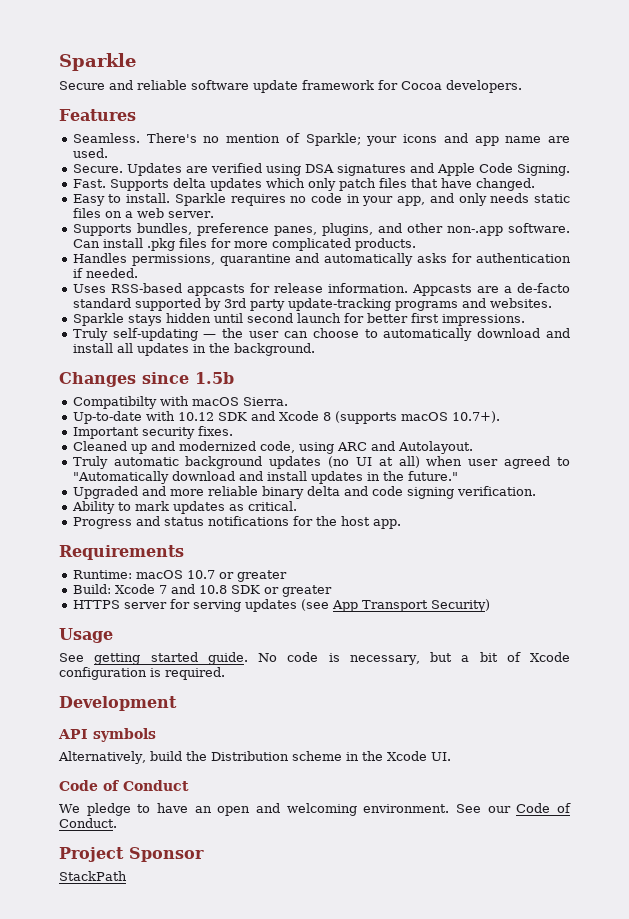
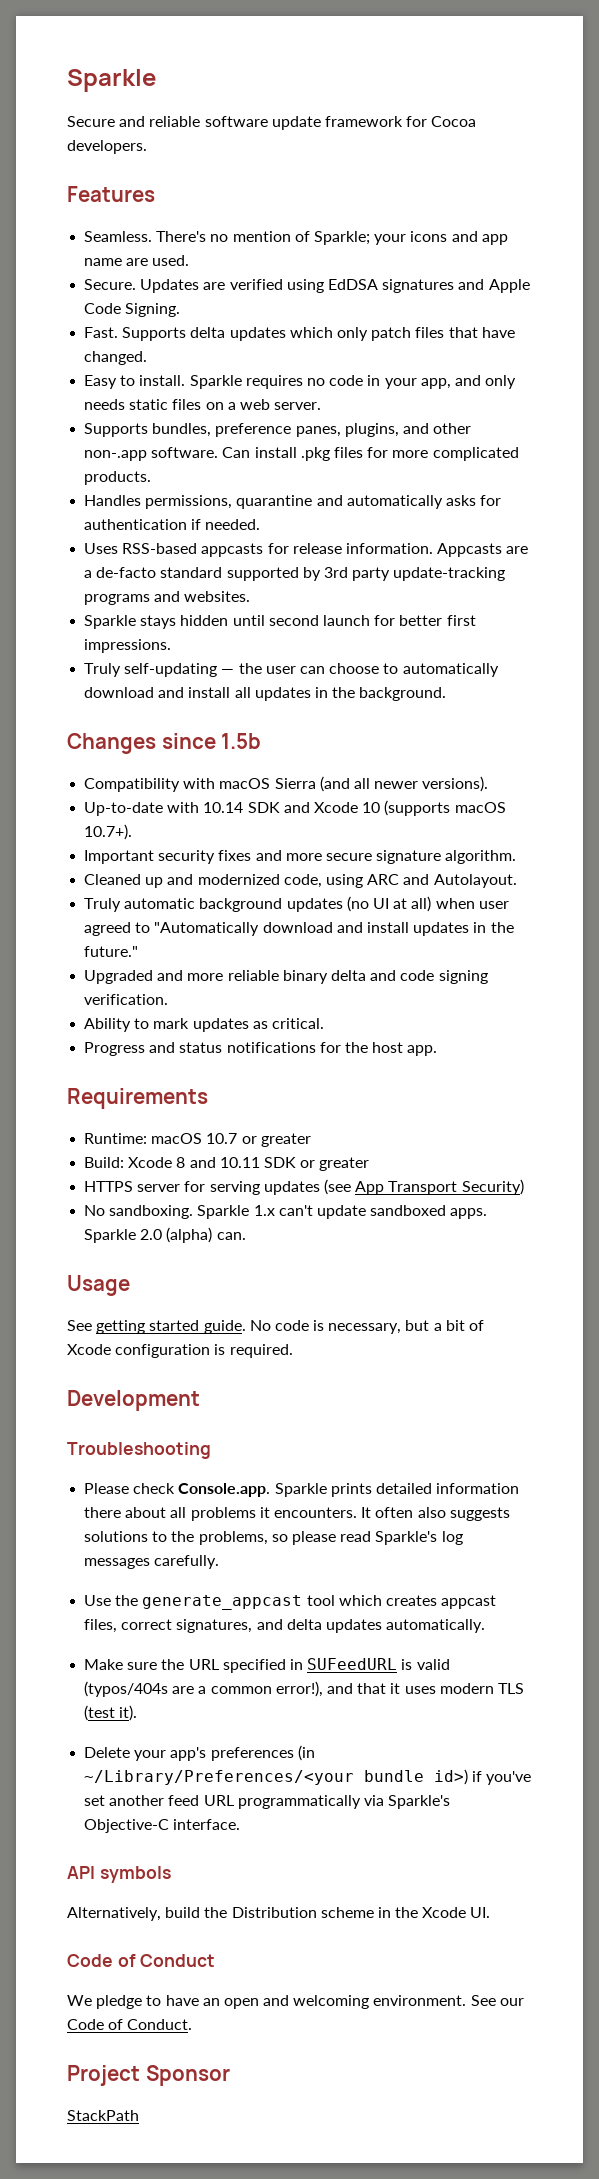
[304,164,334,173] DSA -> [327,279,378,290] EdDSA
[72,396,157,409] Compatibilty -> [84,778,181,792] Compatibility
[242,397,288,406] Sierra. -> [274,776,489,792] Sierra (and all newer versions).
[177,412,214,421] 10.12 -> [203,802,244,813] 10.14
[322,412,331,421] 8 -> [362,802,381,813] 10
[197,426,233,436] fixes. -> [218,850,517,864] fixes and more secure signature algorithm.
[158,584,227,594] 7 and 10.8 -> [176,1157,260,1168] 8 and 10.11
(490, 605) none -> [84,1205,488,1219] [84,1227,246,1243] // No sandboxing. Sparkle 1.x can't update sandboxed apps. Sparkle 2.0 (alpha) can.
(177, 703) none -> [67,1442,211,1459] [84,1483,520,1497] [84,1507,510,1521] [84,1531,463,1545] [84,1555,220,1569] [84,1595,497,1610] [84,1619,486,1633] [84,1658,450,1673] [84,1681,524,1697] [84,1705,138,1721] [84,1745,315,1761] [84,1769,532,1785] [84,1795,451,1809] [84,1819,241,1833] // Troubleshooting // Please check Console.app. Sparkle prints detailed information there about all problems it encounters. It often also suggests solutions to the problems, so please read Sparkle's log messages carefully. // Use the generate_appcast tool which creates appcast files, correct signatures, and delta updates automatically. // Make sure the URL specified in SUFeedURL is valid (typos/404s are a common error!), and that it uses modern TLS (test it). // Delete your app's preferences (in ~/Library/Preferences/<your bundle id>) if you've set another feed URL programmatically via Sparkle's Objective-C interface.

